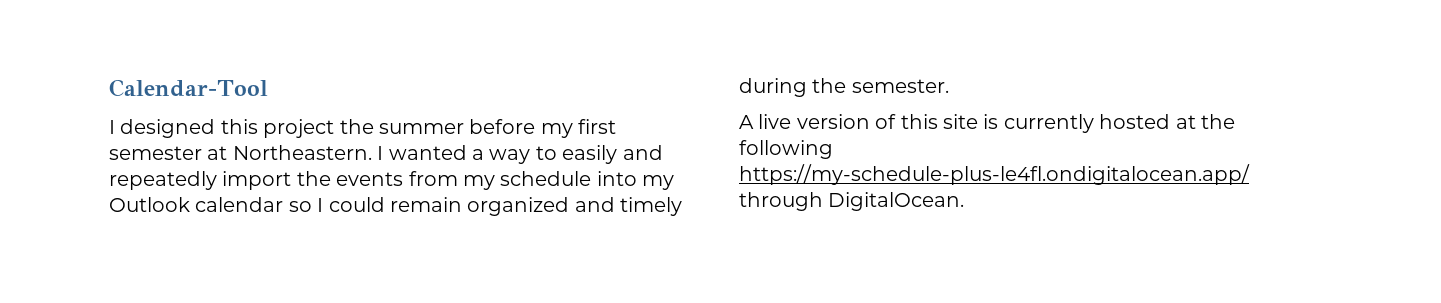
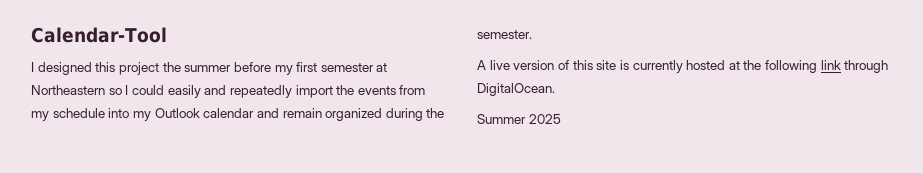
[232,145,557,164] Northeastern. I wanted a way to -> [31,85,164,95] Northeastern so I could
[288,197,683,216] so I could remain organized and timely -> [256,108,383,121] and remain organized
[739,164,1250,185] https://my-schedule-plus-le4fl.ondigitalocean.app/ -> [820,60,841,70] link
(965, 201) none -> [477,114,561,124] // Summer 2025

